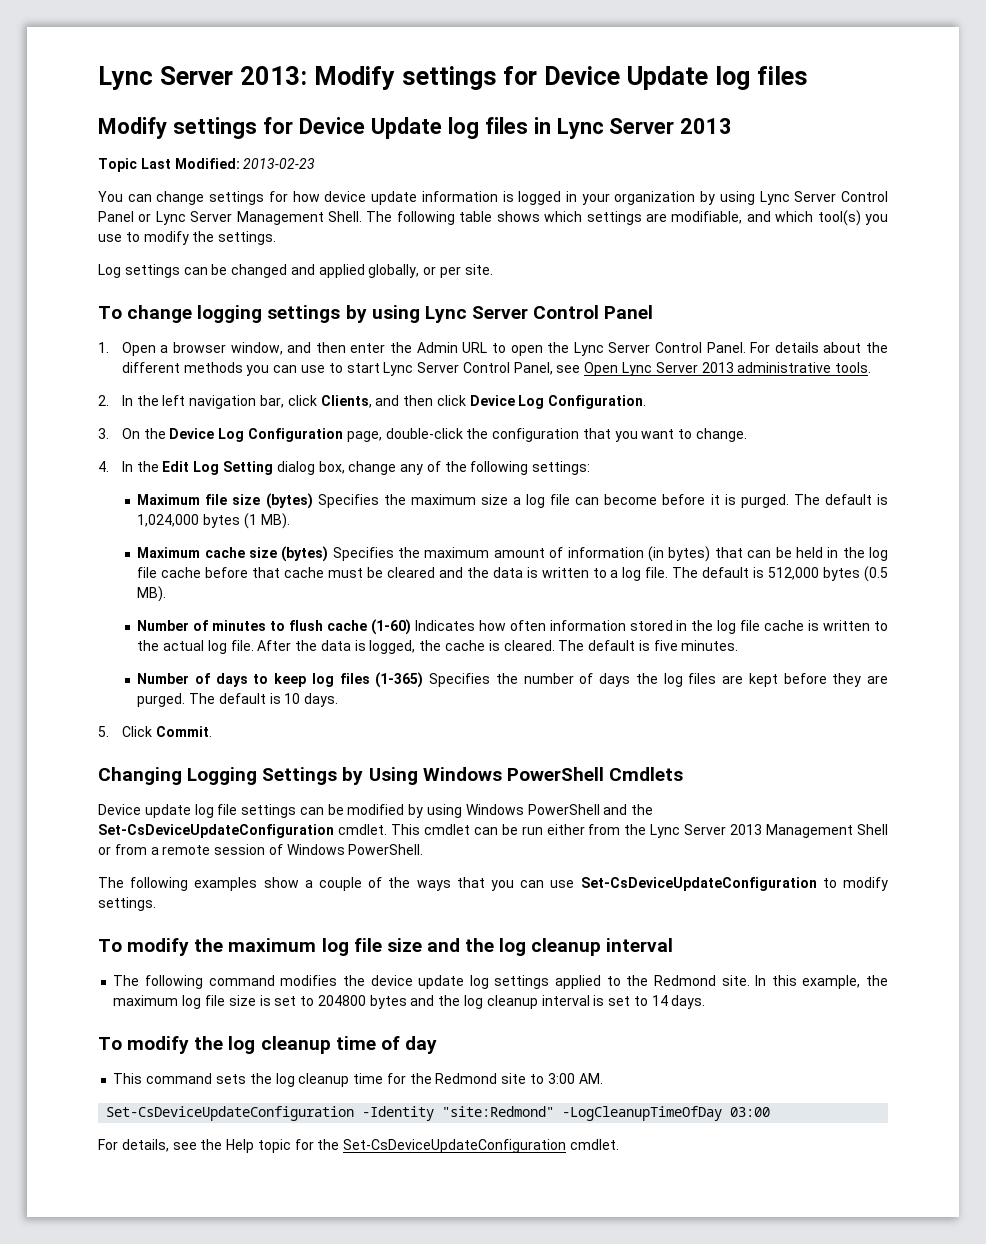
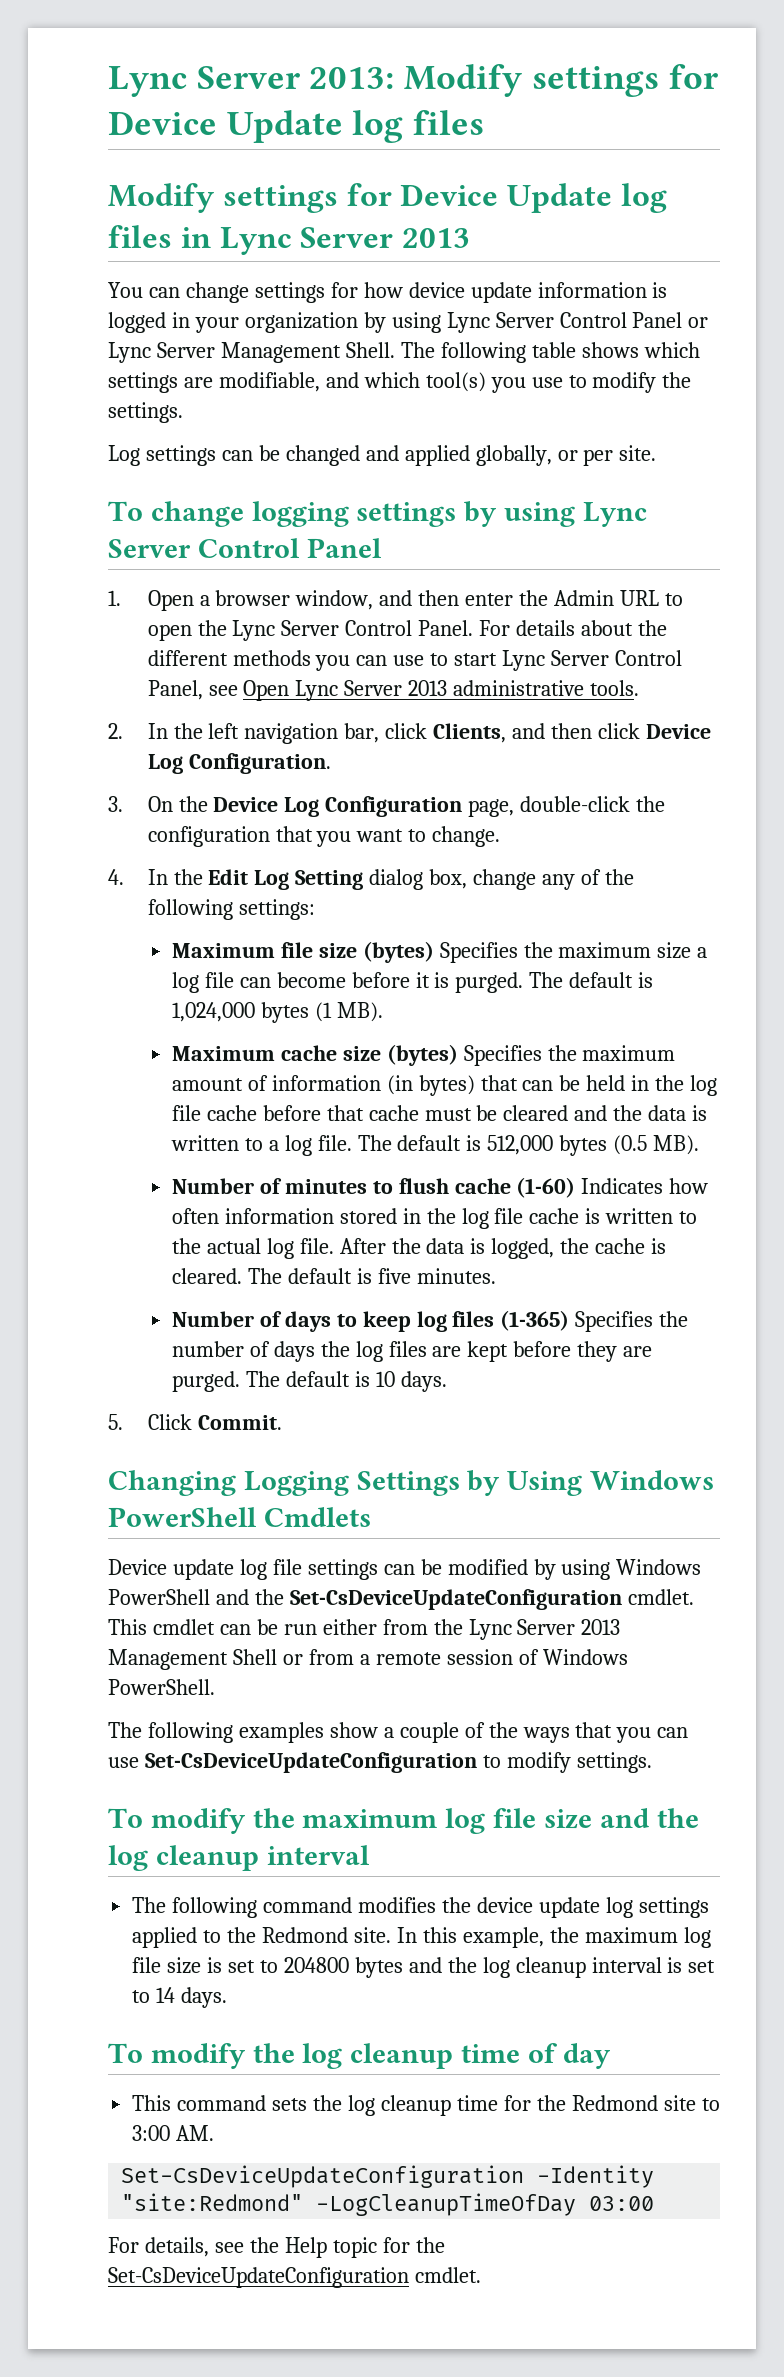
[98,158,316,172] // Topic Last Modified: 2013-02-23 -> (471, 238) none

